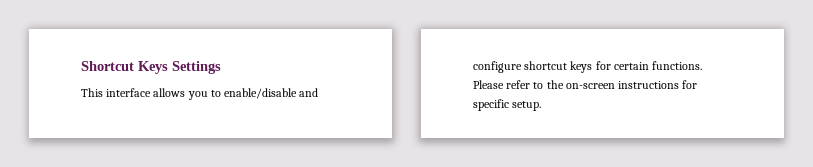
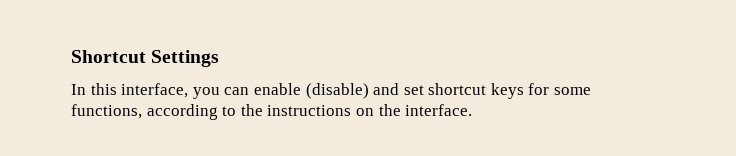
[138,61,168,74] Keys -> (146, 56) none
[81,88,319,100] [473,61,703,73] [473,80,698,89] [473,99,542,111] This interface allows you to enable/disable and configure shortcut keys for certain functions. Please refer to the on-screen instructions for specific setup. -> [71,83,592,99] [71,104,473,120] In this interface, you can enable (disable) and set shortcut keys for some functions, according to the instructions on the interface.

